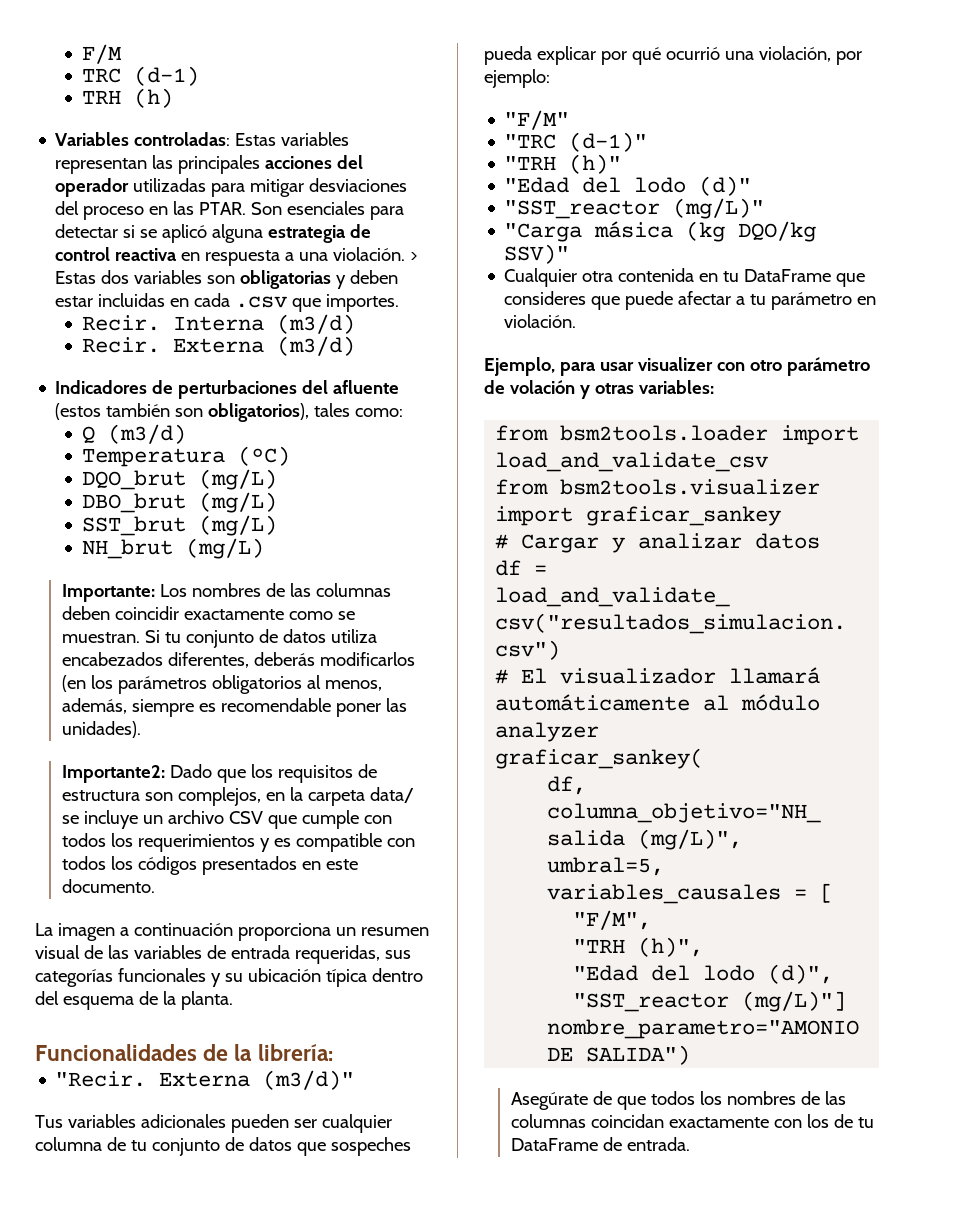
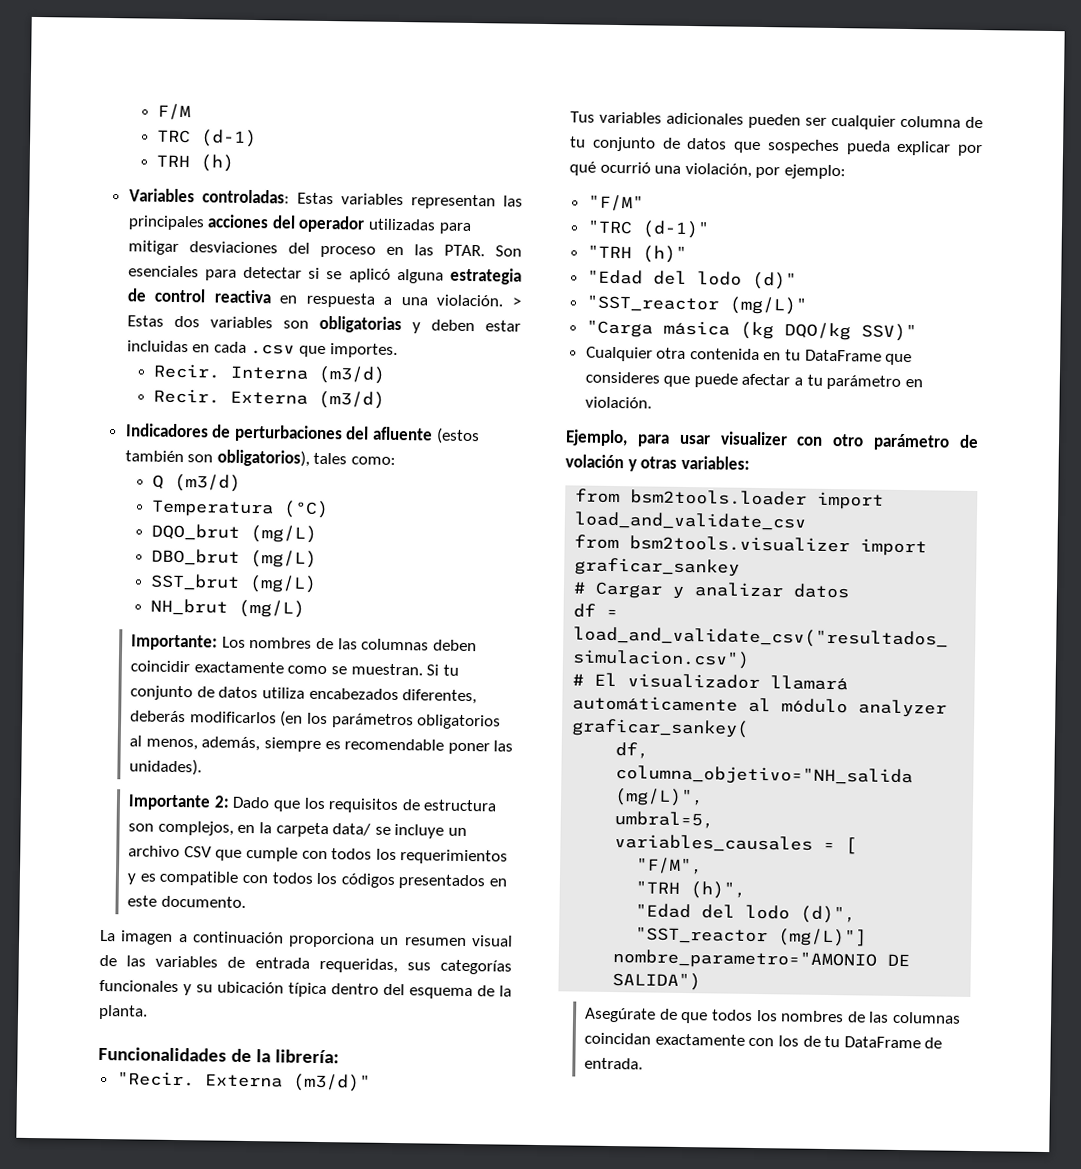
[61,765,165,783] Importante2: -> [128,794,230,811] Importante 2:

